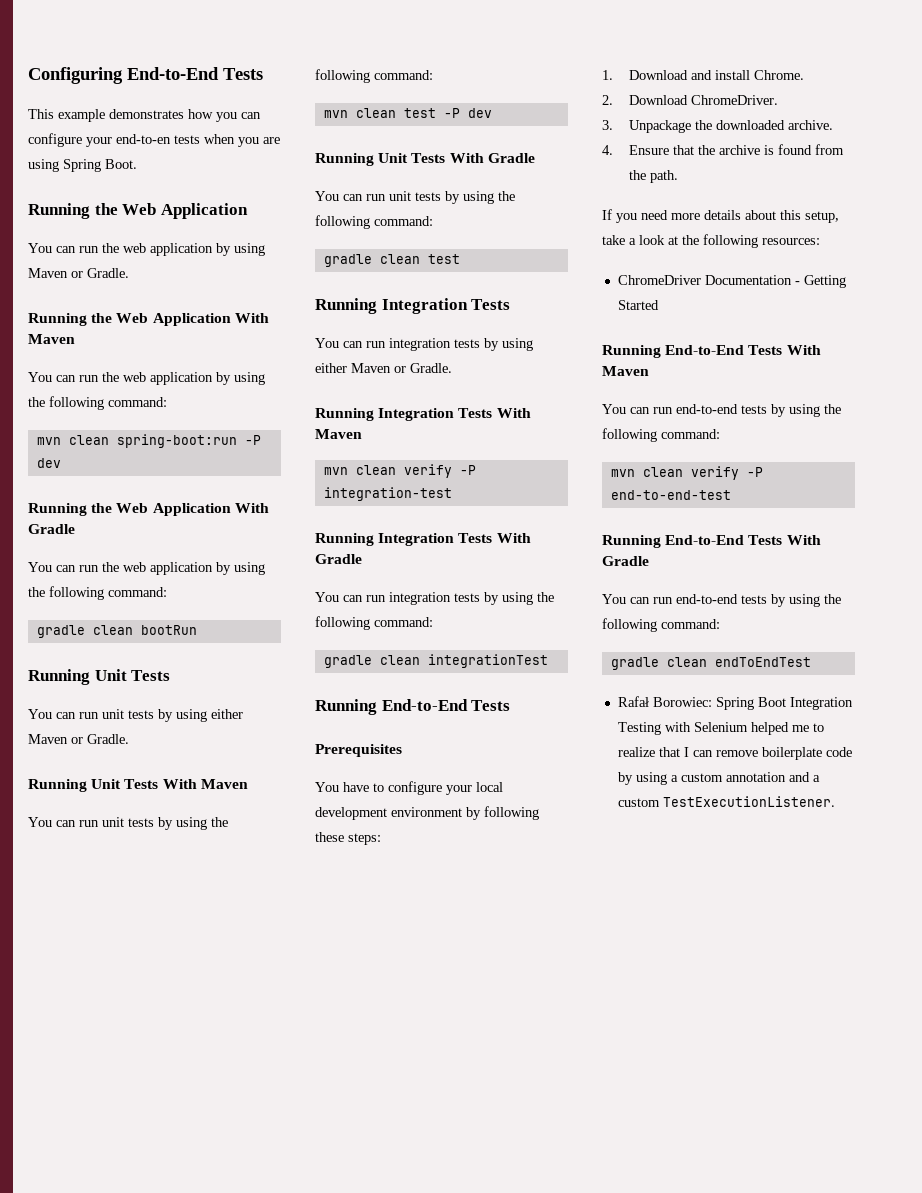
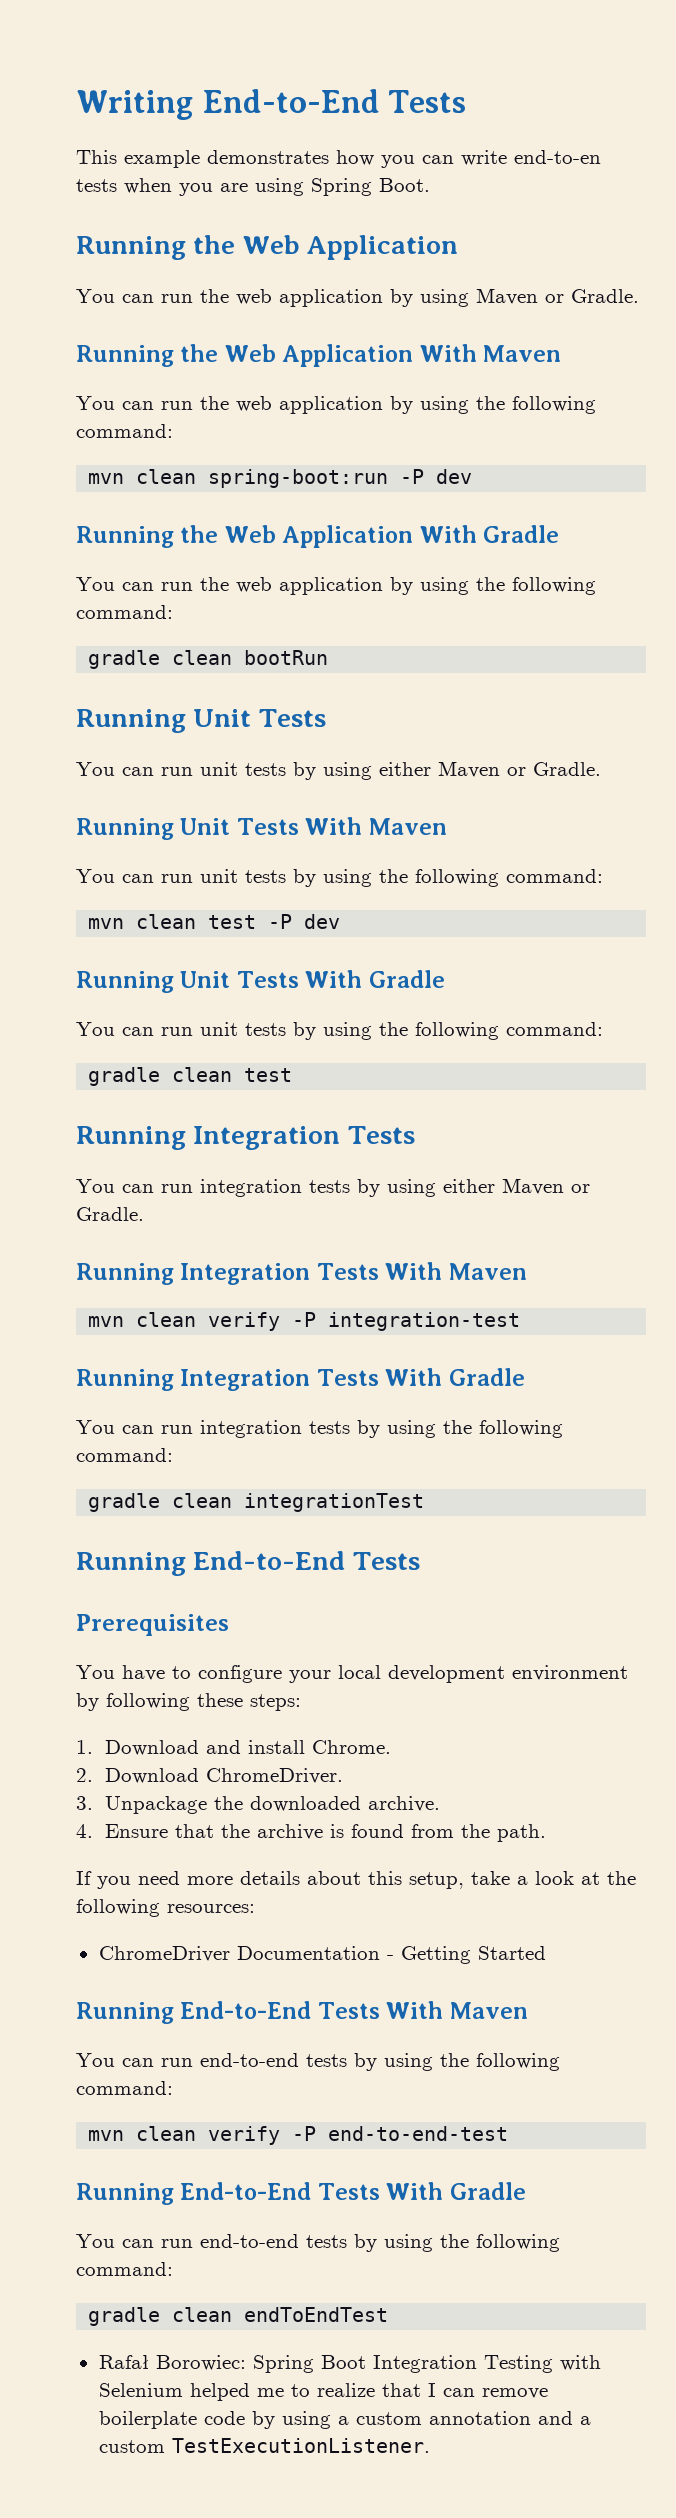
[28,67,123,84] Configuring -> [76,90,194,120] Writing
[28,133,112,147] configure your -> [461,150,507,166] write

